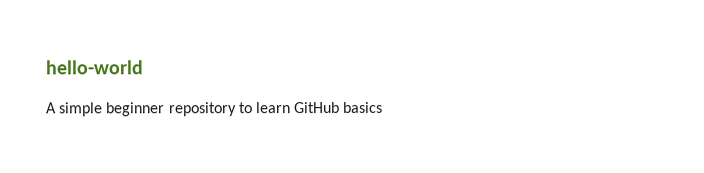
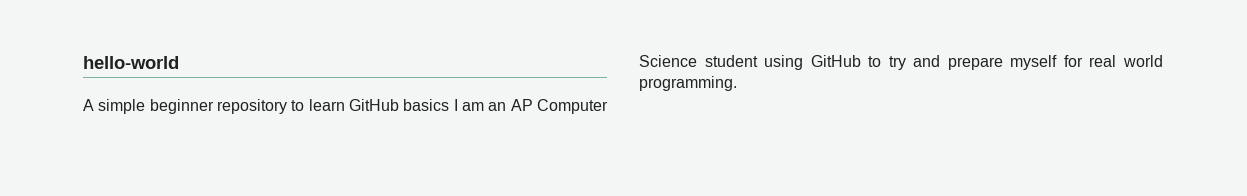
(384, 107) none -> [453,99,608,114] [639,55,1163,70] [639,76,737,91] I am an AP Computer Science student using GitHub to try and prepare myself for real world programming.

